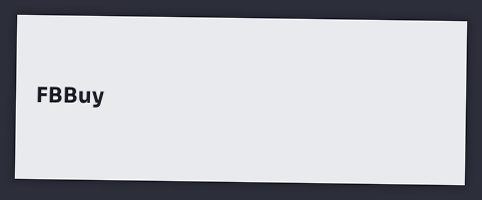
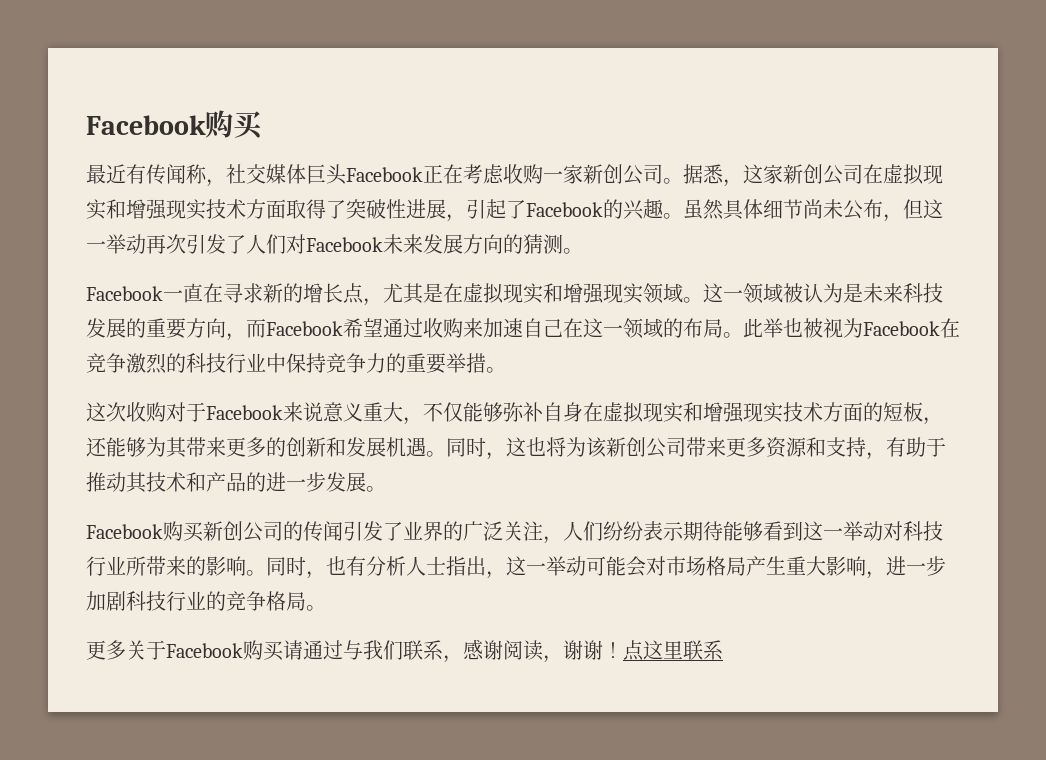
[35,86,105,109] FBBuy -> [86,110,264,140] [86,164,943,187] [86,199,943,222] [86,234,583,254] [86,283,943,306] [86,318,960,341] [86,353,506,374] [86,402,943,425] [86,437,946,460] [86,472,386,493] [86,521,943,544] [86,556,946,579] [86,591,326,611] [86,639,723,663] Facebook购买 // 最近有传闻称，社交媒体巨头Facebook正在考虑收购一家新创公司。据悉，这家新创公司在虚拟现实和增强现实技术方面取得了突破性进展，引起了Facebook的兴趣。虽然具体细节尚未公布，但这一举动再次引发了人们对Facebook未来发展方向的猜测。 // Facebook一直在寻求新的增长点，尤其是在虚拟现实和增强现实领域。这一领域被认为是未来科技发展的重要方向，而Facebook希望通过收购来加速自己在这一领域的布局。此举也被视为Facebook在竞争激烈的科技行业中保持竞争力的重要举措。 // 这次收购对于Facebook来说意义重大，不仅能够弥补自身在虚拟现实和增强现实技术方面的短板，还能够为其带来更多的创新和发展机遇。同时，这也将为该新创公司带来更多资源和支持，有助于推动其技术和产品的进一步发展。 // Facebook购买新创公司的传闻引发了业界的广泛关注，人们纷纷表示期待能够看到这一举动对科技行业所带来的影响。同时，也有分析人士指出，这一举动可能会对市场格局产生重大影响，进一步加剧科技行业的竞争格局。 // 更多关于Facebook购买请通过与我们联系，感谢阅读，谢谢！点这里联系

